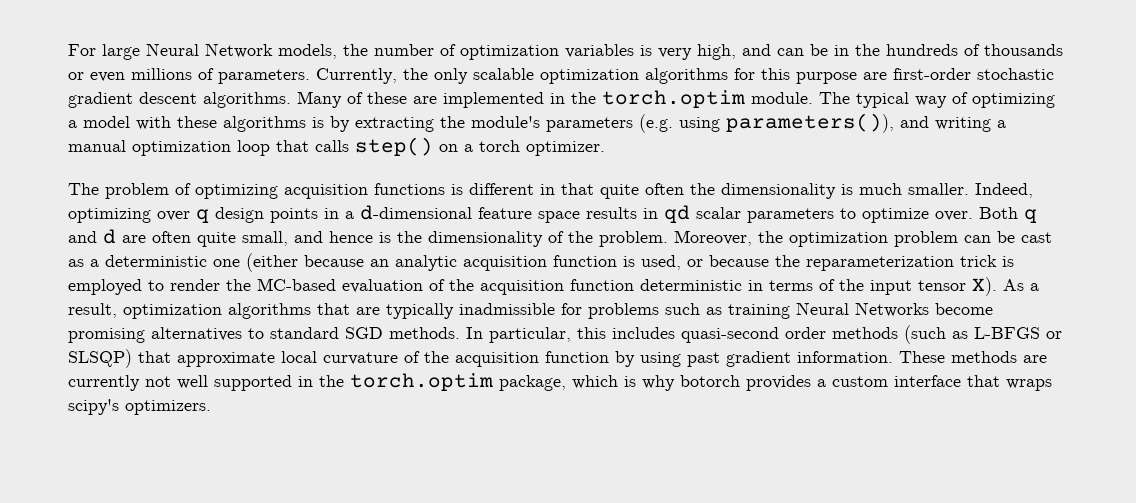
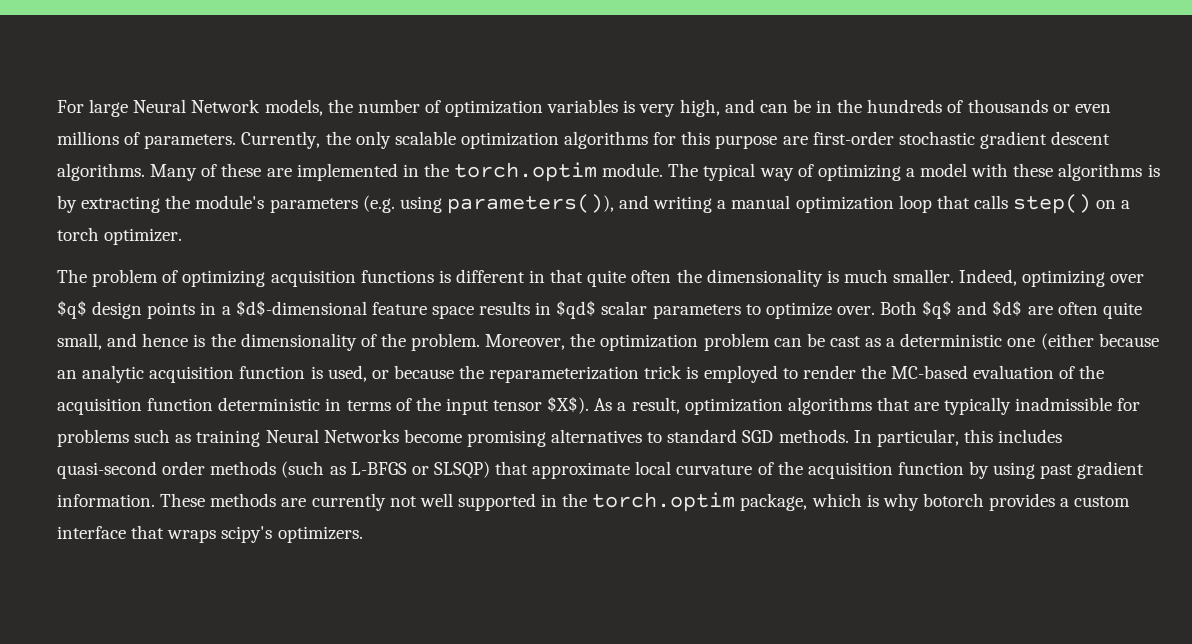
[196,209,209,223] q -> [57,300,87,319] $q$
[360,205,472,220] d-dimensional -> [235,300,367,316] $d$-dimensional
[664,205,690,223] qd -> [556,300,597,319] $qd$
[1024,209,1037,223] [68,229,116,244] q and d -> [922,300,1023,319] $q$ and $d$
[972,277,997,296] X). -> [547,396,590,414] $X$).

